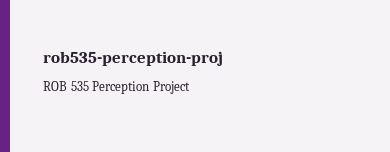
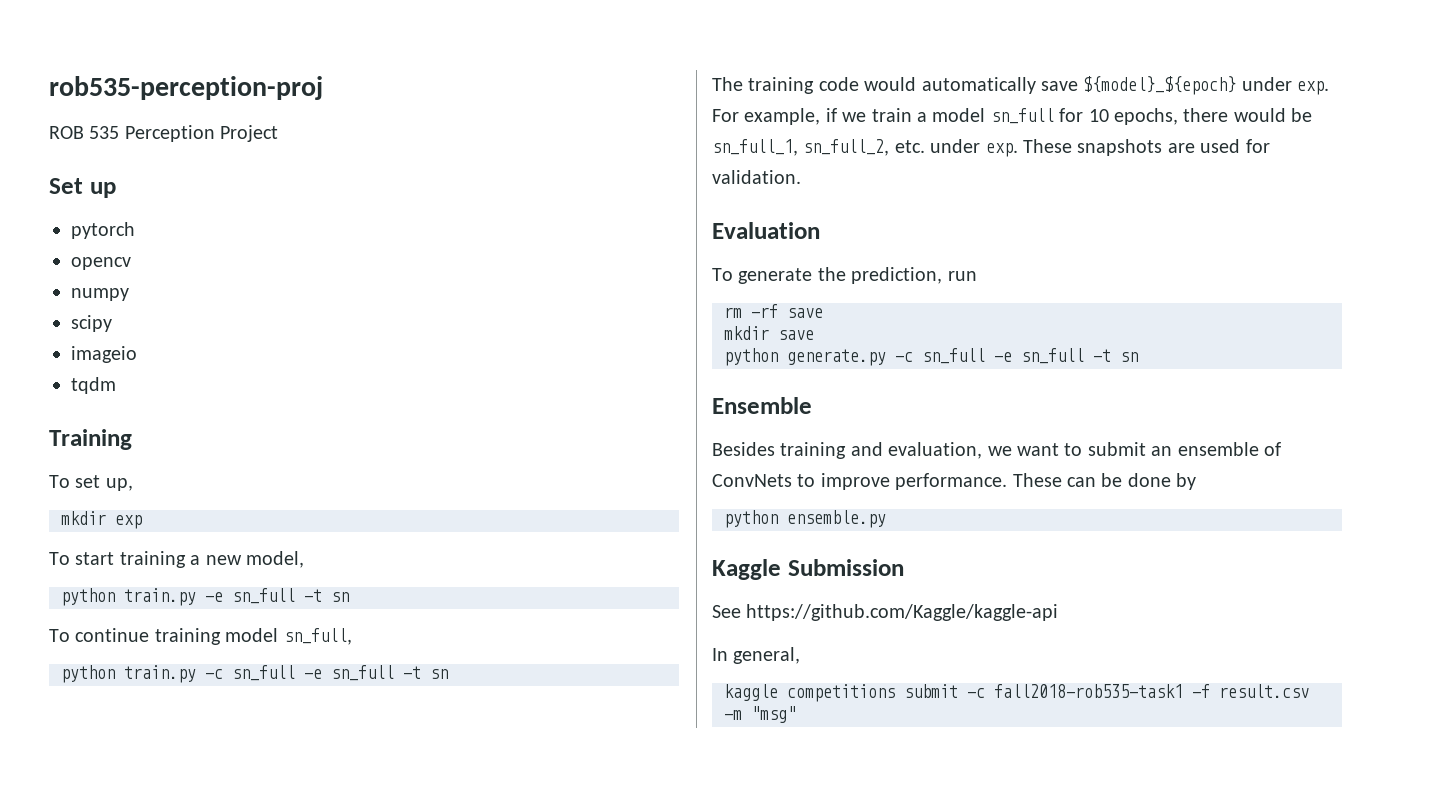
(190, 87) none -> [49,178,116,198] [71,222,135,239] [71,257,131,270] [71,288,129,301] [71,315,112,332] [71,346,137,363] [71,377,116,394] [49,429,132,450] [49,475,133,491] [61,511,142,529] [49,551,304,568] [61,588,349,606] [49,628,352,645] [61,665,448,683] [712,76,1330,95] [712,108,1313,125] [712,139,1270,157] [712,170,801,184] [712,222,820,239] [712,267,977,284] [724,304,823,318] [724,326,814,340] [724,348,1138,366] [712,397,812,414] [712,442,1281,459] [712,473,1197,490] [724,510,886,528] [712,559,904,580] [712,604,1059,621] [712,647,801,664] [724,684,1309,702] [724,706,796,723] // Set up // pytorch // opencv // numpy // scipy // imageio // tqdm // Training // To set up, // mkdir exp // To start training a new model, // python train.py -e sn_full -t sn // To continue training model sn_full, // python train.py -c sn_full -e sn_full -t sn // The training code would automatically save ${model}_${epoch} under exp. For example, if we train a model sn_full for 10 epochs, there would be sn_full_1, sn_full_2, etc. under exp. These snapshots are used for validation. // Evaluation // To generate the prediction, run // rm -rf save // mkdir save // python generate.py -c sn_full -e sn_full -t sn // Ensemble // Besides training and evaluation, we want to submit an ensemble of ConvNets to improve performance. These can be done by // python ensemble.py // Kaggle Submission // See https://github.com/Kaggle/kaggle-api // In general, // kaggle competitions submit -c fall2018-rob535-task1 -f result.csv -m "msg"

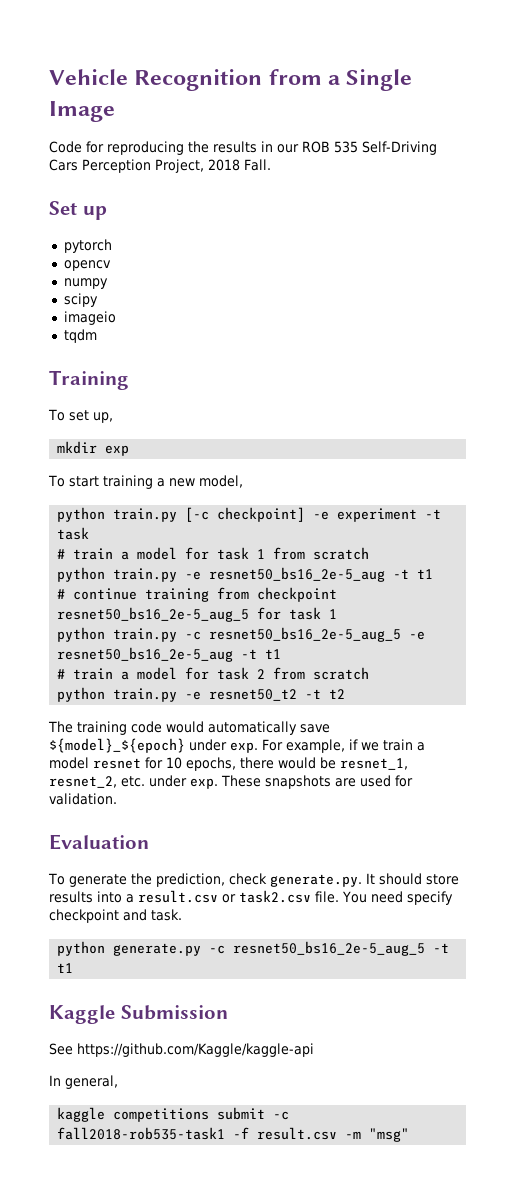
[49,76,323,100] [49,125,279,142] rob535-perception-proj // ROB 535 Perception Project -> [49,69,413,91] [49,101,115,122] [49,141,437,155] [49,159,271,173] Vehicle Recognition from a Single Image // Code for reproducing the results in our ROB 535 Self-Driving Cars Perception Project, 2018 Fall.
[205,588,349,604] [49,628,352,645] [61,665,448,683] -e sn_full -t sn // To continue training model sn_full, // python train.py -c sn_full -e sn_full -t sn -> [185,507,442,522] [57,527,90,540] [57,547,370,560] [57,567,434,582] [57,587,338,602] [57,607,338,622] [57,627,426,642] [57,647,282,662] [57,667,370,680] [57,687,346,702] [-c checkpoint] -e experiment -t task // # train a model for task 1 from scratch // python train.py -e resnet50_bs16_2e-5_aug -t t1 // # continue training from checkpoint resnet50_bs16_2e-5_aug_5 for task 1 // python train.py -c resnet50_bs16_2e-5_aug_5 -e resnet50_bs16_2e-5_aug -t t1 // # train a model for task 2 from scratch // python train.py -e resnet50_t2 -t t2
[990,108,1054,124] sn_full -> [93,758,141,769] resnet
[712,139,890,156] sn_full_1, sn_full_2, -> [340,758,408,770] [49,776,117,788] resnet_1, resnet_2,
[947,271,977,281] [724,304,823,318] [724,326,814,340] [724,348,1138,366] [712,397,812,414] [712,442,1281,459] [712,473,1197,490] [724,510,886,528] run // rm -rf save // mkdir save // python generate.py -c sn_full -e sn_full -t sn // Ensemble // Besides training and evaluation, we want to submit an ensemble of ConvNets to improve performance. These can be done by // python ensemble.py -> [228,873,459,887] [49,890,453,905] [49,909,182,923] [57,941,450,956] [57,963,74,973] check generate.py. It should store results into a result.csv or task2.csv file. You need specify checkpoint and task. // python generate.py -c resnet50_bs16_2e-5_aug_5 -t t1

